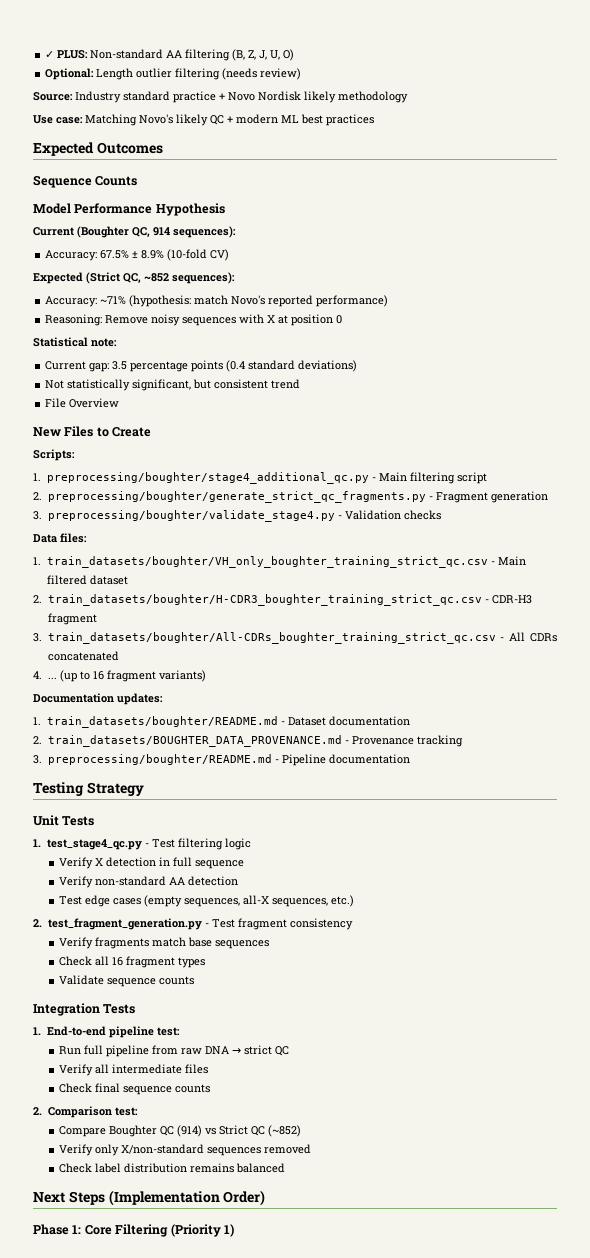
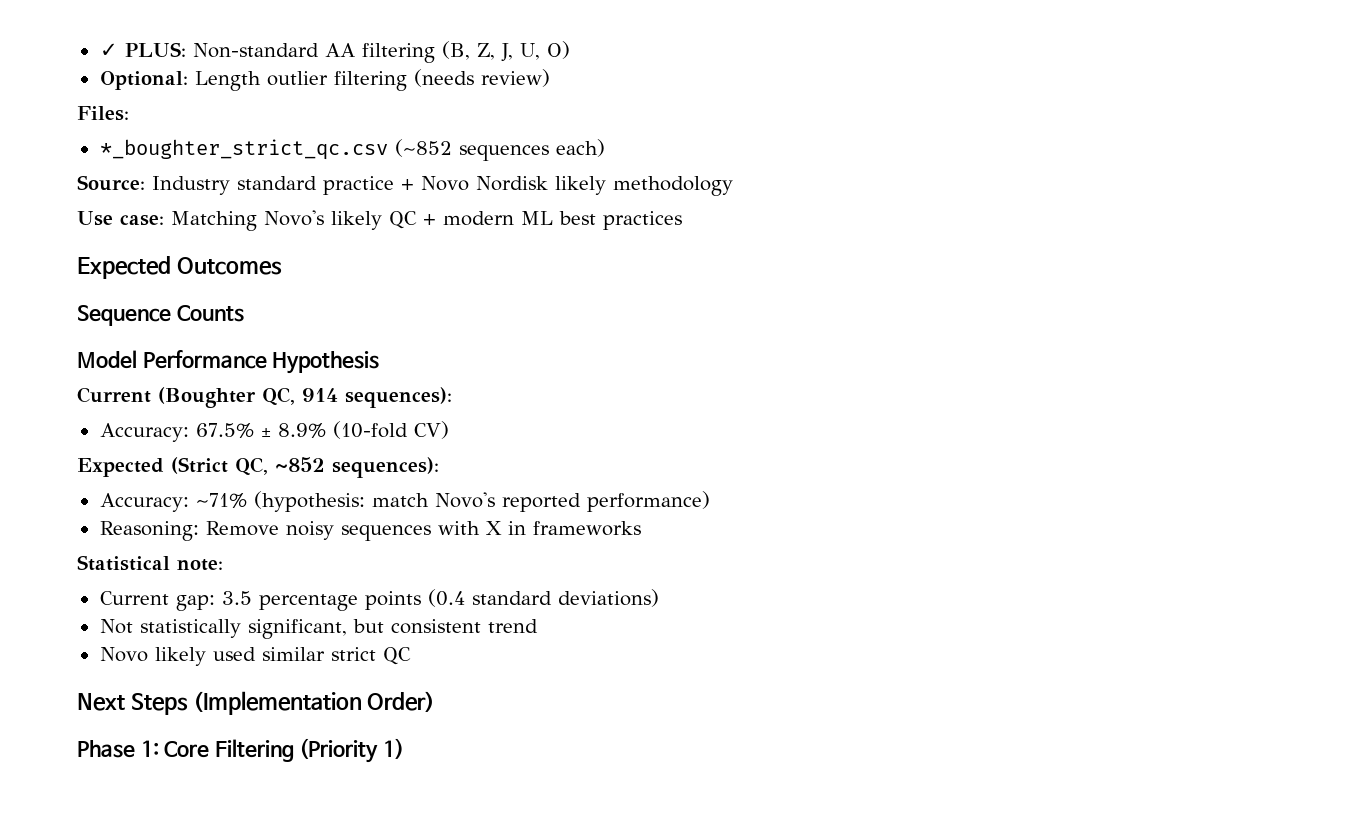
(302, 74) none -> [77,106,129,121] [99,139,605,161] // Files: // *_boughter_strict_qc.csv (~852 sequences each)
[278,314,343,326] at position 0 -> [507,521,641,536] in frameworks
[45,398,120,408] [33,426,152,437] [33,449,75,461] [33,472,488,484] [33,491,548,503] [33,510,441,522] [33,533,87,543] [33,556,527,568] [47,575,129,585] [33,594,532,606] [47,613,97,625] [33,632,557,644] [47,651,119,661] [33,670,206,682] [33,693,163,705] [33,716,411,728] [33,735,463,747] [33,754,410,766] [33,782,144,796] [33,815,95,826] [33,838,252,850] [59,857,245,869] [59,876,239,888] [59,895,355,907] [33,918,353,930] [59,937,270,949] [59,956,206,968] [59,975,195,987] [33,1003,136,1016] [33,1026,181,1038] [59,1045,290,1057] [59,1064,209,1076] [59,1083,211,1095] [33,1106,138,1118] [59,1125,302,1137] [59,1144,312,1156] [59,1163,286,1173] File Overview // New Files to Create // Scripts: // 1. preprocessing/boughter/stage4_additional_qc.py - Main filtering script // 2. preprocessing/boughter/generate_strict_qc_fragments.py - Fragment generation // 3. preprocessing/boughter/validate_stage4.py - Validation checks // Data files: // 1. train_datasets/boughter/VH_only_boughter_training_strict_qc.csv - Main filtered dataset // 2. train_datasets/boughter/H-CDR3_boughter_training_strict_qc.csv - CDR-H3 fragment // 3. train_datasets/boughter/All-CDRs_boughter_training_strict_qc.csv - All CDRs concatenated // 4. ... (up to 16 fragment variants) // Documentation updates: // 1. train_datasets/boughter/README.md - Dataset documentation // 2. train_datasets/BOUGHTER_DATA_PROVENANCE.md - Provenance tracking // 3. preprocessing/boughter/README.md - Pipeline documentation // Testing Strategy // Unit Tests // 1. test_stage4_qc.py - Test filtering logic // Verify X detection in full sequence // Verify non-standard AA detection // Test edge cases (empty sequences, all-X sequences, etc.) // 2. test_fragment_generation.py - Test fragment consistency // Verify fragments match base sequences // Check all 16 fragment types // Validate sequence counts // Integration Tests // 1. End-to-end pipeline test: // Run full pipeline from raw DNA → strict QC // Verify all intermediate files // Check final sequence counts // 2. Comparison test: // Compare Boughter QC (914) vs Strict QC (~852) // Verify only X/non-standard sequences removed // Check label distribution remains balanced -> [99,647,411,666] Novo likely used similar strict QC

